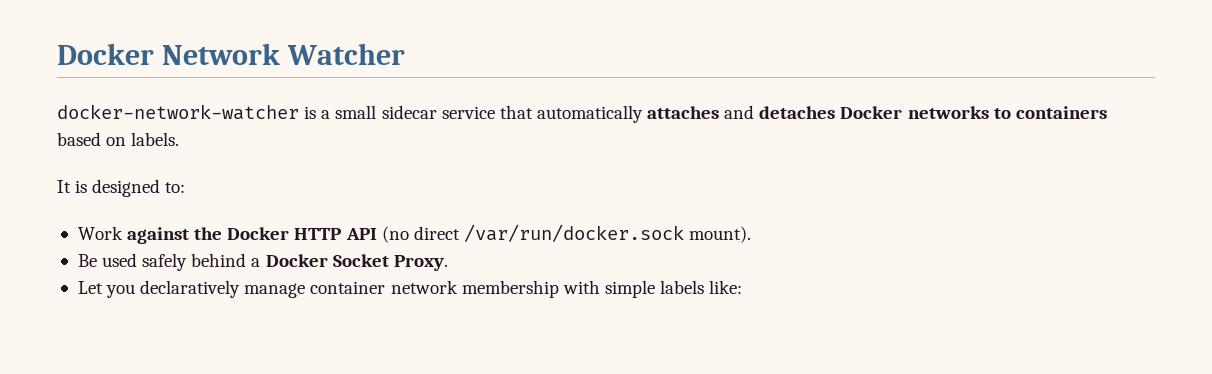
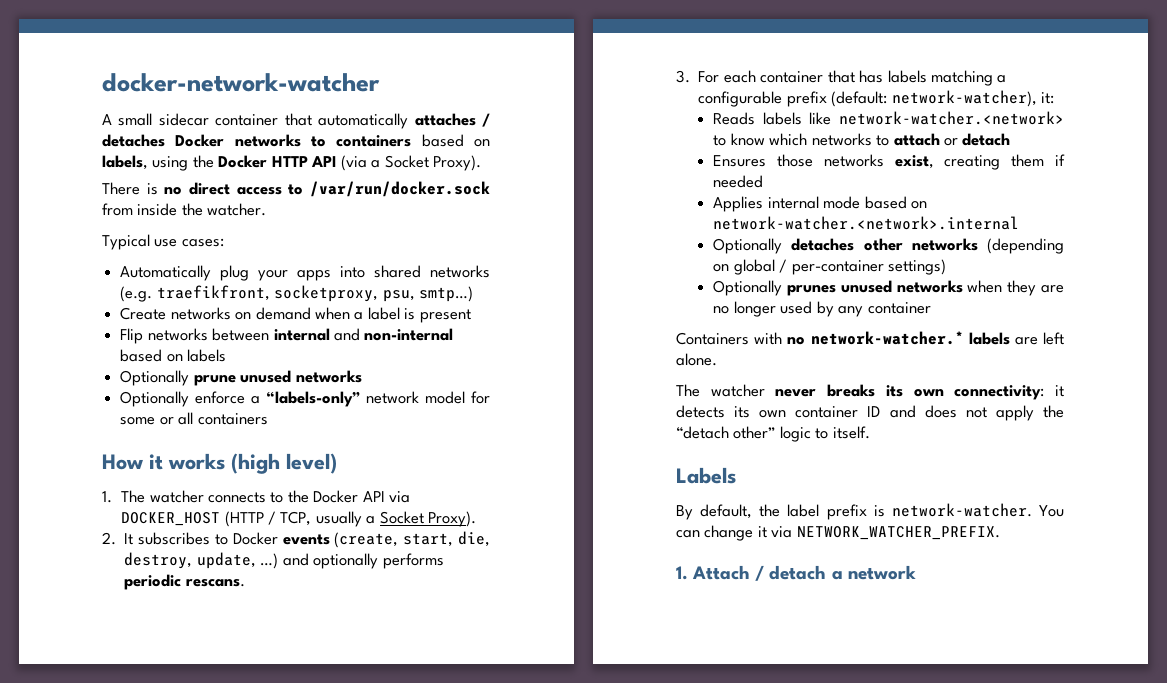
[57,43,405,65] [57,104,331,120] Docker Network Watcher // docker-network-watcher is a -> [102,73,380,92] [102,114,112,125] docker-network-watcher // A
[441,106,495,119] service -> [215,114,279,126] container
[724,105,755,119] and -> [482,113,490,127] /
[131,132,180,146] [57,179,186,197] [77,224,752,244] [77,253,448,271] [77,280,743,298] labels. // It is designed to: // Work against the Docker HTTP API (no direct /var/run/docker.sock mount). // Be used safely behind a Docker Socket Proxy. // Let you declaratively manage container network membership with simple labels like: -> [102,155,482,171] [102,181,490,197] [102,203,267,216] [102,234,224,250] [120,265,490,281] [120,285,473,302] [120,307,471,323] [120,328,454,344] [120,349,227,362] [120,370,362,386] [120,391,491,407] [120,412,268,425] [102,453,337,474] [102,490,411,503] [121,511,477,527] [102,531,490,548] [124,552,444,569] [124,574,245,590] [676,70,1007,86] [698,90,1055,107] [713,111,1064,125] [713,133,1011,146] [713,154,1065,170] [713,175,764,188] [713,196,928,212] [713,216,1020,230] [713,238,1064,254] [713,259,947,275] [713,280,1064,296] [713,301,931,317] [676,331,1064,345] [676,353,717,366] [676,384,1064,400] [676,405,1064,421] [676,426,870,442] [676,467,736,484] [676,503,1064,520] [676,525,1000,541] [676,565,916,581] labels, using the Docker HTTP API (via a Socket Proxy). // There is no direct access to /var/run/docker.sock from inside the watcher. // Typical use cases: // Automatically plug your apps into shared networks (e.g. traefikfront, socketproxy, psu, smtp…) // Create networks on demand when a label is present // Flip networks between internal and non-internal based on labels // Optionally prune unused networks // Optionally enforce a “labels-only” network model for some or all containers // How it works (high level) // 1. The watcher connects to the Docker API via DOCKER_HOST (HTTP / TCP, usually a Socket Proxy). // 2. It subscribes to Docker events (create, start, die, destroy, update, …) and optionally performs periodic rescans. // 3. For each container that has labels matching a configurable prefix (default: network-watcher), it: // Reads labels like network-watcher.<network> to know which networks to attach or detach // Ensures those networks exist, creating them if needed // Applies internal mode based on network-watcher.<network>.internal // Optionally detaches other networks (depending on global / per-container settings) // Optionally prunes unused networks when they are no longer used by any container // Containers with no network-watcher.* labels are left alone. // The watcher never breaks its own connectivity: it detects its own container ID and does not apply the “detach other” logic to itself. // Labels // By default, the label prefix is network-watcher. You can change it via NETWORK_WATCHER_PREFIX. // 1. Attach / detach a network

